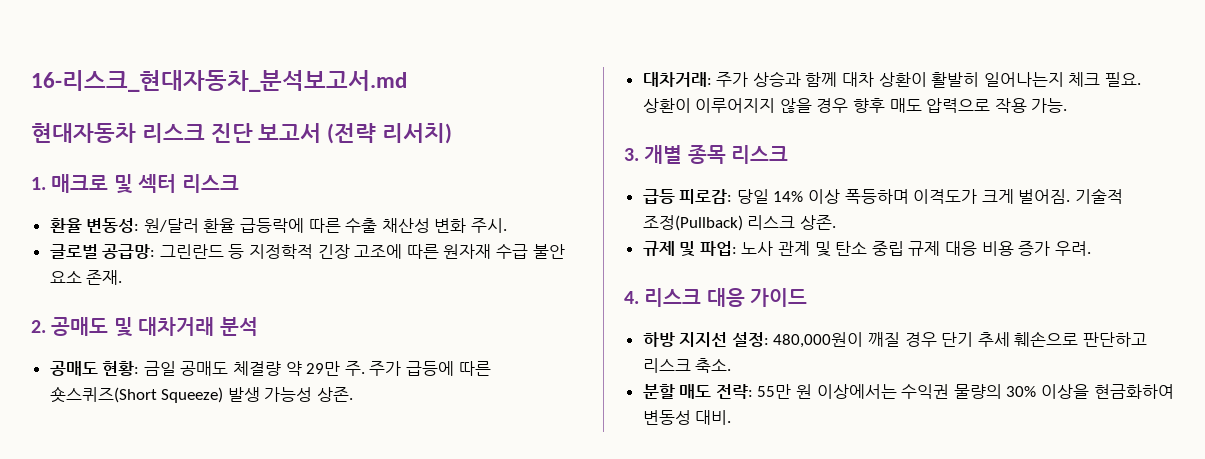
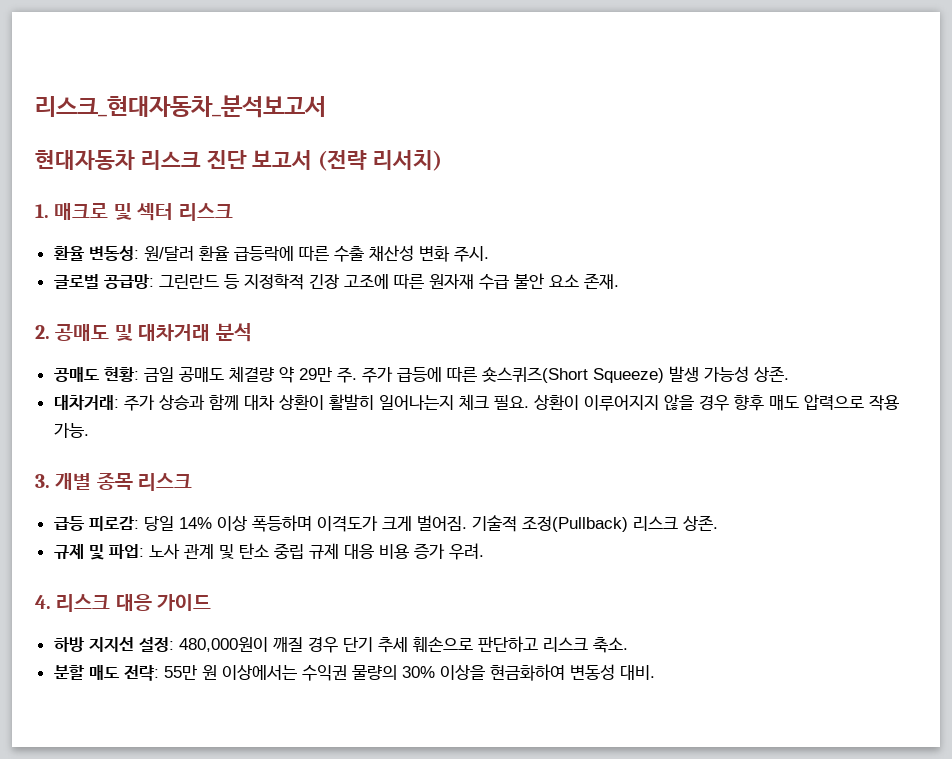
[31,70,407,92] 16-리스크_현대자동차_분석보고서.md -> [35,95,326,118] 리스크_현대자동차_분석보고서

